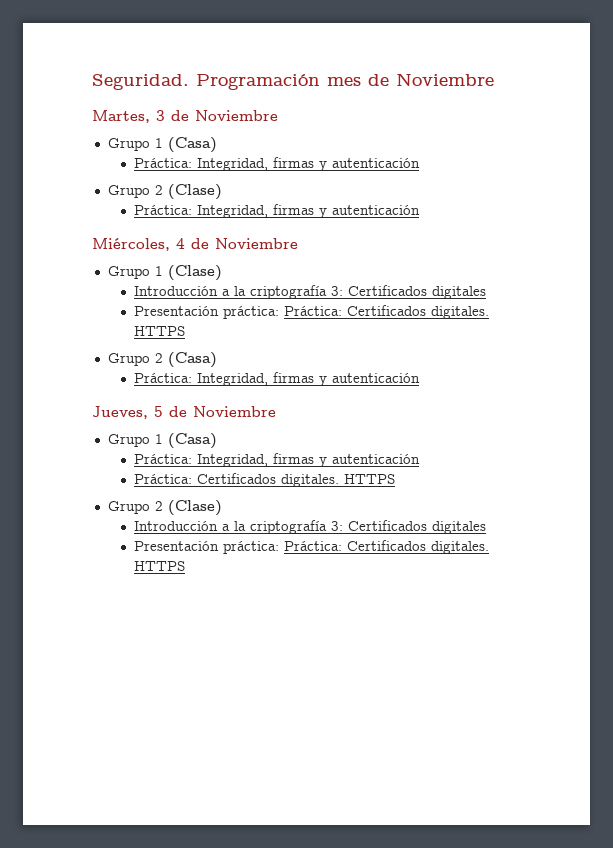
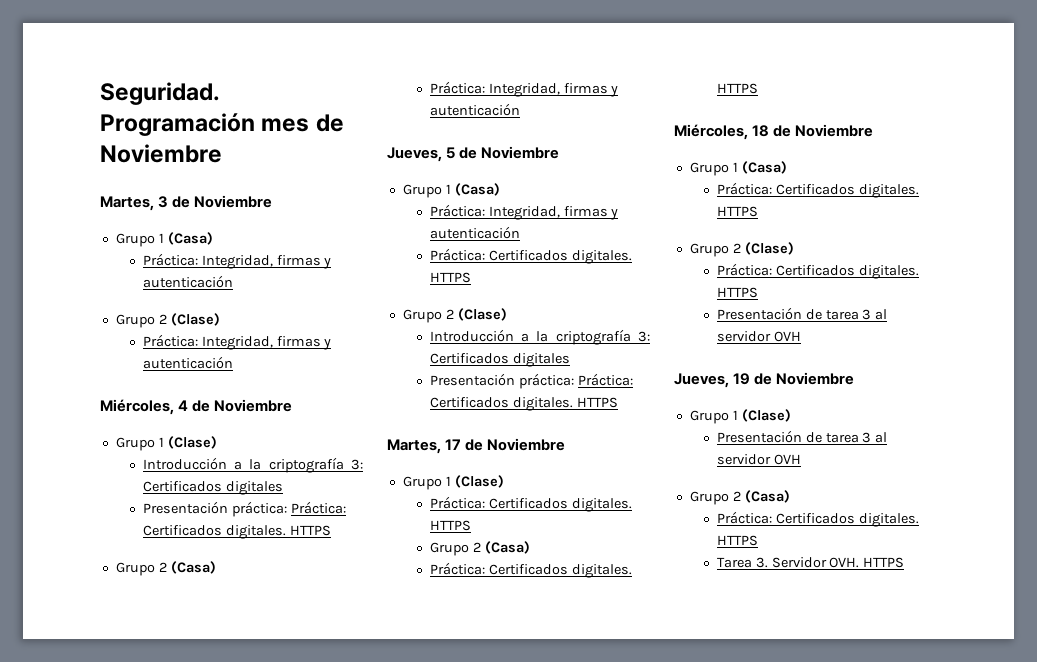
(186, 566) none -> [387,438,566,454] [402,475,504,490] [429,496,632,512] [429,520,471,531] [429,541,530,556] [429,562,632,578] [716,83,758,94] [674,124,874,140] [689,161,787,176] [716,182,919,198] [716,206,758,217] [689,242,794,257] [716,263,919,279] [716,287,758,298] [716,307,888,320] [716,331,801,342] [674,372,855,388] [689,409,791,424] [716,430,888,443] [716,454,801,465] [689,490,790,505] [716,511,919,527] [716,535,758,546] [716,557,905,568] // Martes, 17 de Noviembre // Grupo 1 (Clase) // Práctica: Certificados digitales. HTTPS // Grupo 2 (Casa) // Práctica: Certificados digitales. HTTPS // Miércoles, 18 de Noviembre // Grupo 1 (Casa) // Práctica: Certificados digitales. HTTPS // Grupo 2 (Clase) // Práctica: Certificados digitales. HTTPS // Presentación de tarea 3 al servidor OVH // Jueves, 19 de Noviembre // Grupo 1 (Clase) // Presentación de tarea 3 al servidor OVH // Grupo 2 (Casa) // Práctica: Certificados digitales. HTTPS // Tarea 3. Servidor OVH. HTTPS

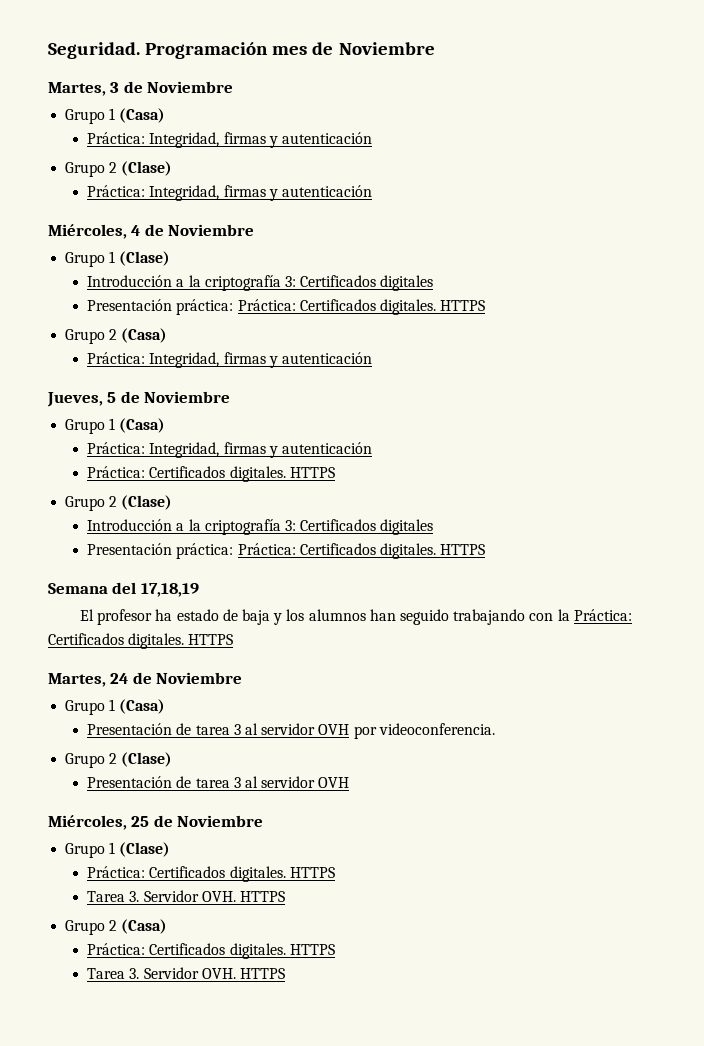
[387,439,462,454] Martes, 17 -> [48,582,199,597] [80,609,632,625] [48,633,234,649] [48,672,243,687] [65,699,166,715] [87,723,495,739] [65,752,173,768] [87,776,350,788] [48,815,150,830] Semana del 17,18,19 // El profesor ha estado de baja y los alumnos han seguido trabajando con la Práctica: Certificados digitales. HTTPS // Martes, 24 de Noviembre // Grupo 1 (Casa) // Presentación de tarea 3 al servidor OVH por videoconferencia. // Grupo 2 (Clase) // Presentación de tarea 3 al servidor OVH // Miércoles, 25
[429,541,530,556] [429,562,632,578] [716,83,758,94] [674,124,874,140] [689,161,787,176] [716,182,919,198] [716,206,758,217] [689,242,794,257] [716,263,919,279] [716,287,758,298] [716,307,888,320] [716,331,801,342] [674,372,855,388] [689,409,791,424] [716,430,888,443] [716,454,801,465] Grupo 2 (Casa) // Práctica: Certificados digitales. HTTPS // Miércoles, 18 de Noviembre // Grupo 1 (Casa) // Práctica: Certificados digitales. HTTPS // Grupo 2 (Clase) // Práctica: Certificados digitales. HTTPS // Presentación de tarea 3 al servidor OVH // Jueves, 19 de Noviembre // Grupo 1 (Clase) // Presentación de tarea 3 al servidor OVH -> [87,890,285,902] Tarea 3. Servidor OVH. HTTPS

